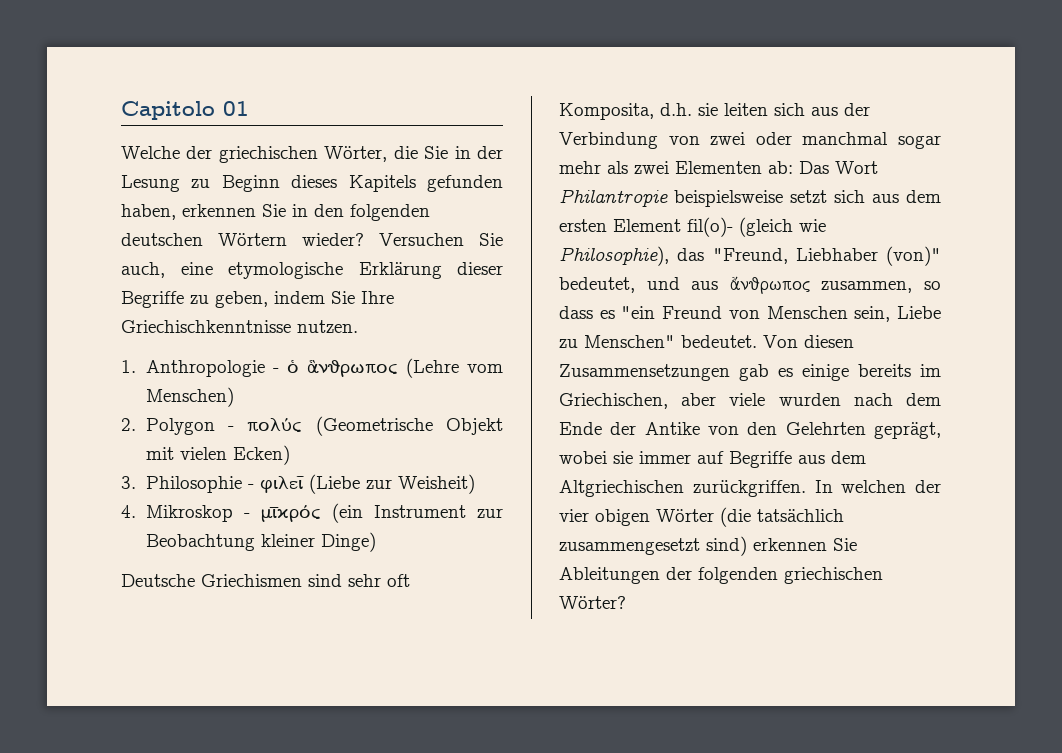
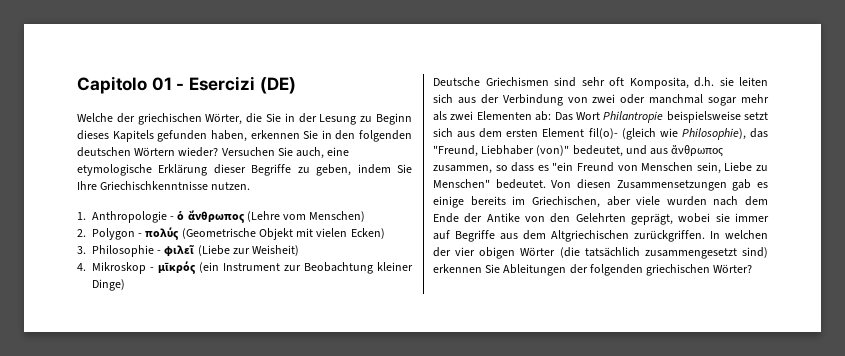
(249, 108) none -> [176,76,296,94] - Esercizi (DE)
[306,360,398,377] ἃνθρωπος -> [187,210,245,223] ἄνθρωπος

